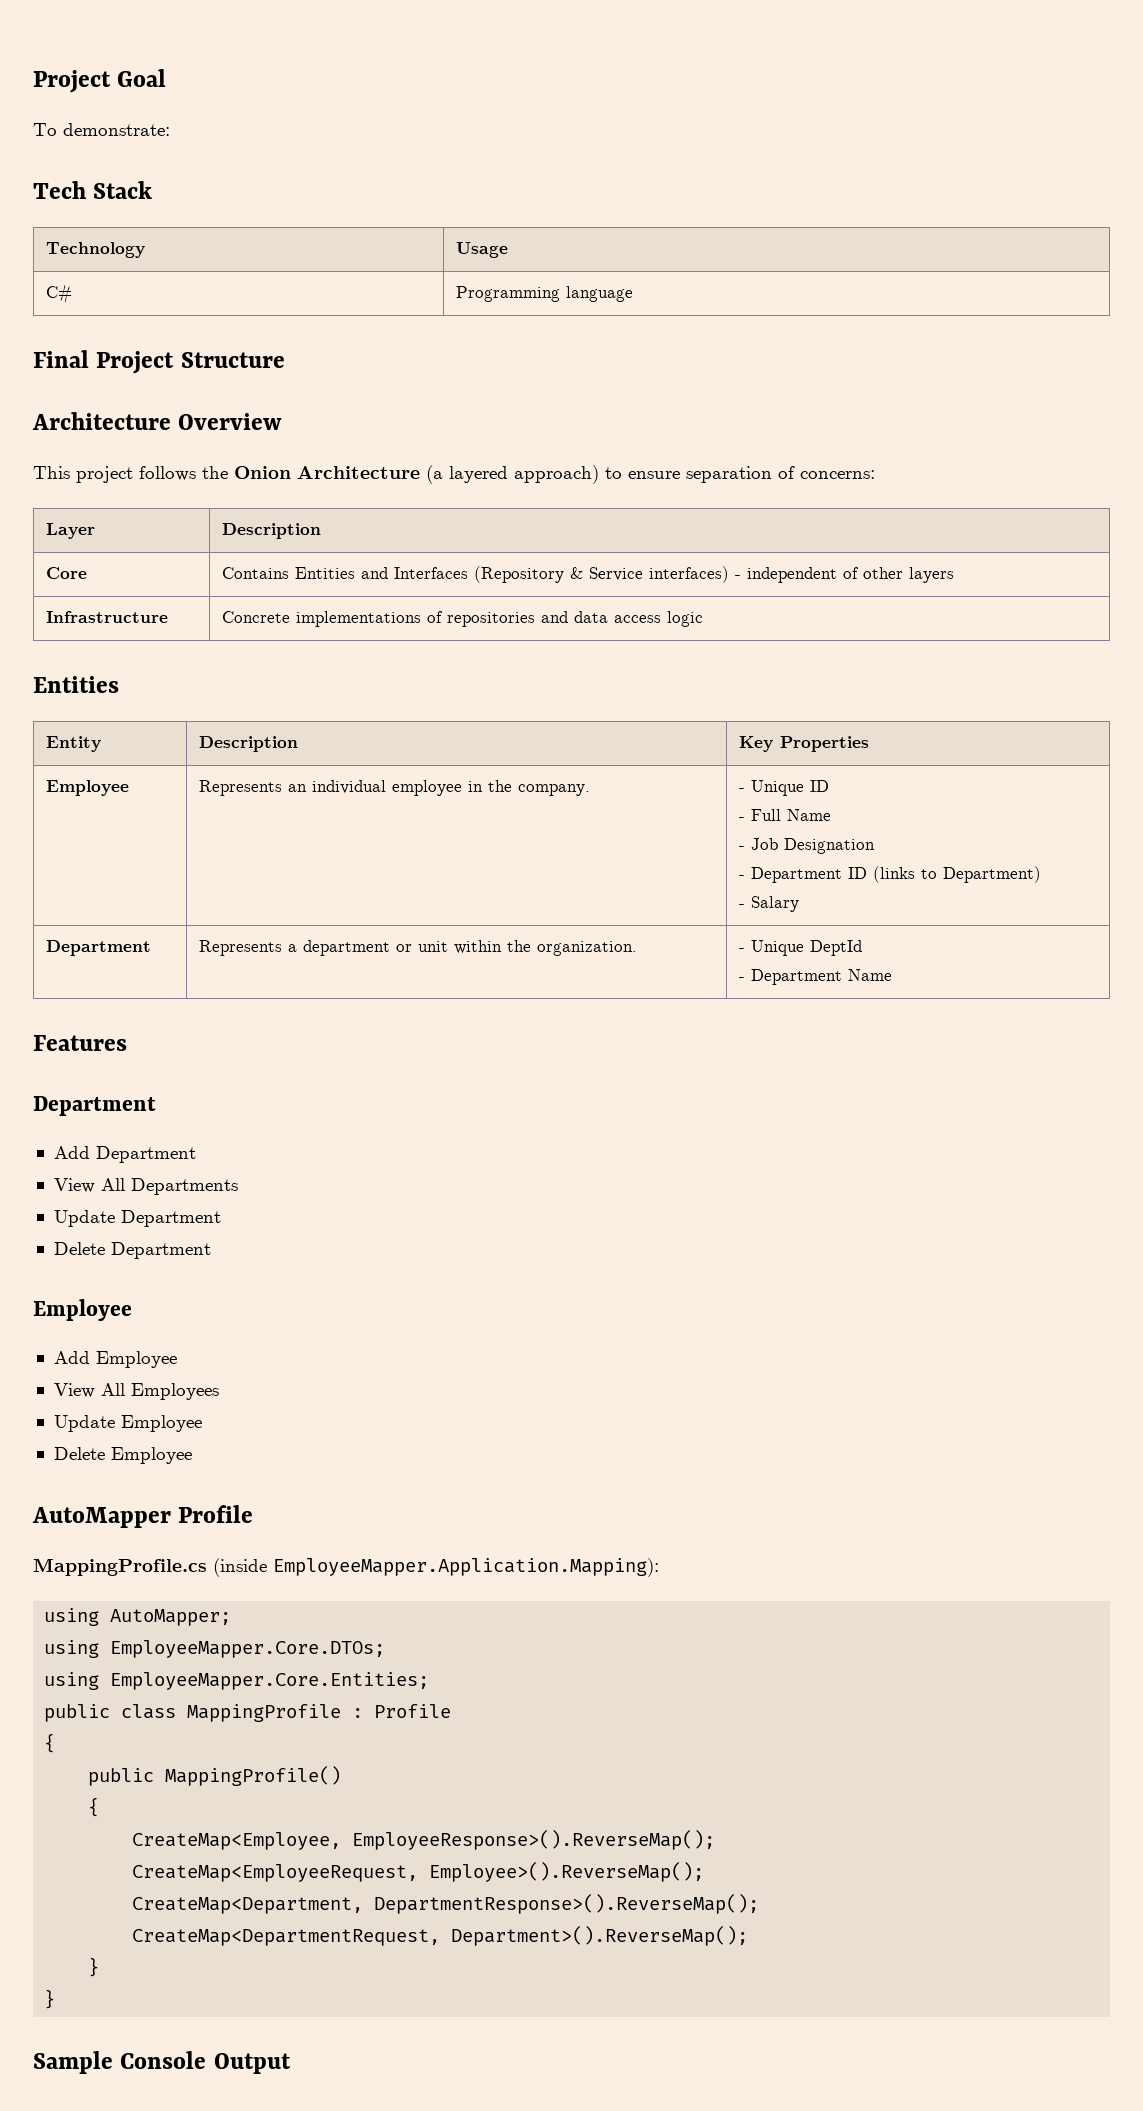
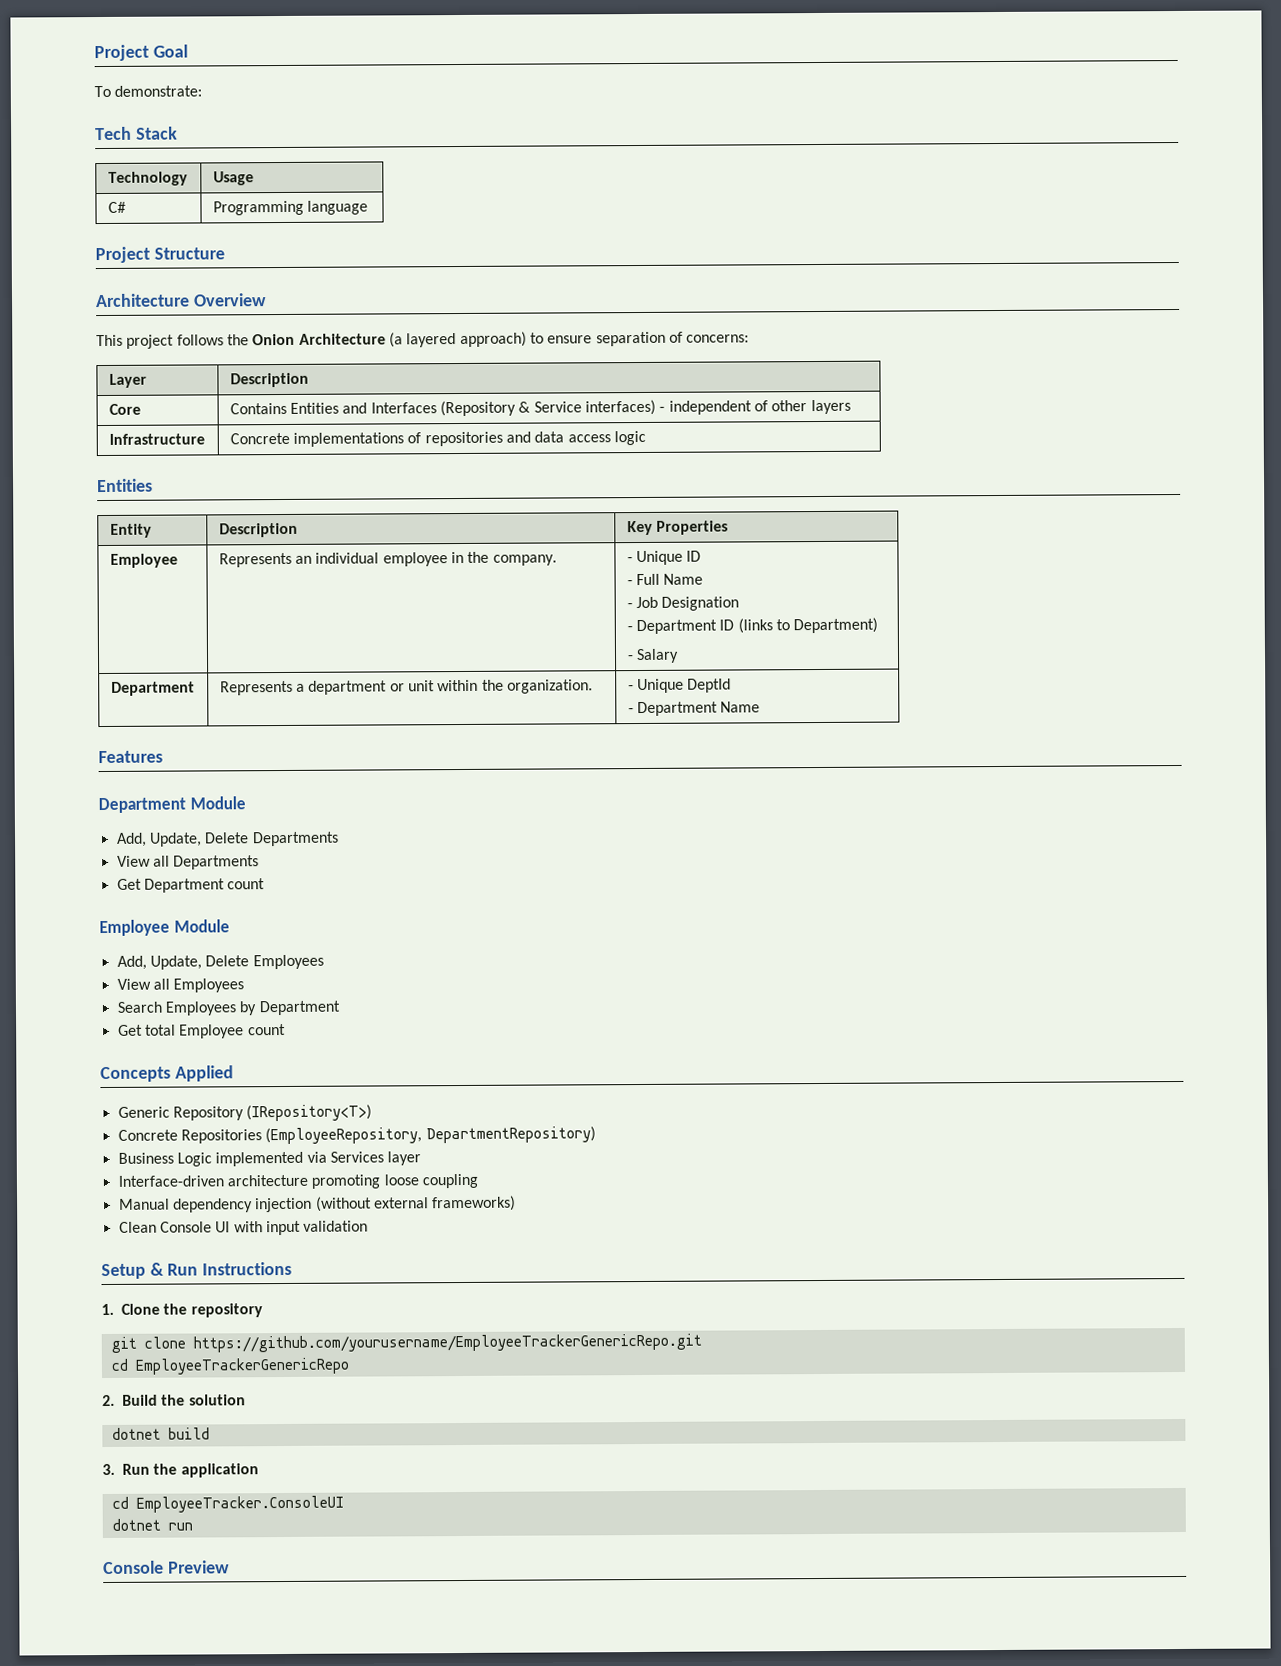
[33,350,89,368] Final -> (369, 207) none
[53,1146,196,1163] [53,1178,238,1195] [53,1210,221,1227] [53,1242,211,1259] [33,1299,132,1321] [53,1351,177,1368] [53,1383,219,1400] [53,1415,202,1432] [53,1447,192,1464] [32,1505,254,1528] [33,1558,659,1577] [44,1608,232,1626] [44,1640,386,1658] [44,1672,430,1690] [44,1704,452,1722] [44,1733,56,1753] [88,1766,342,1786] [88,1797,100,1817] [132,1830,716,1850] [132,1862,705,1882] [132,1894,760,1914] [132,1926,749,1946] [88,1957,100,1977] [44,1989,56,2009] [33,2051,291,2074] // Add Department // View All Departments // Update Department // Delete Department // Employee // Add Employee // View All Employees // Update Employee // Delete Employee // AutoMapper Profile // MappingProfile.cs (inside EmployeeMapper.Application.Mapping): // using AutoMapper; // using EmployeeMapper.Core.DTOs; // using EmployeeMapper.Core.Entities; // public class MappingProfile : Profile // { // public MappingProfile() // { // CreateMap<Employee, EmployeeResponse>().ReverseMap(); // CreateMap<EmployeeRequest, Employee>().ReverseMap(); // CreateMap<Department, DepartmentResponse>().ReverseMap(); // CreateMap<DepartmentRequest, Department>().ReverseMap(); // } // } // Sample Console Output -> [189,796,246,810] [115,831,339,847] [116,855,260,870] [116,878,266,893] [99,919,230,937] [116,954,324,970] [116,978,245,993] [116,1000,341,1016] [117,1023,286,1039] [100,1065,234,1083] [117,1104,373,1122] [117,1126,596,1145] [117,1151,422,1167] [117,1173,478,1189] [118,1195,517,1213] [118,1220,369,1236] [101,1261,293,1280] [101,1303,263,1318] [110,1333,702,1353] [110,1357,350,1375] [102,1394,246,1407] [111,1427,210,1440] [102,1463,259,1478] [111,1495,344,1513] [111,1518,193,1531] [103,1560,230,1575] Module // Add, Update, Delete Departments // View all Departments // Get Department count // Employee Module // Add, Update, Delete Employees // View all Employees // Search Employees by Department // Get total Employee count // Concepts Applied // Generic Repository (IRepository<T>) // Concrete Repositories (EmployeeRepository, DepartmentRepository) // Business Logic implemented via Services layer // Interface-driven architecture promoting loose coupling // Manual dependency injection (without external frameworks) // Clean Console UI with input validation // Setup & Run Instructions // 1. Clone the repository // git clone https://github.com/yourusername/EmployeeTrackerGenericRepo.git // cd EmployeeTrackerGenericRepo // 2. Build the solution // dotnet build // 3. Run the application // cd EmployeeTracker.ConsoleUI // dotnet run // Console Preview

